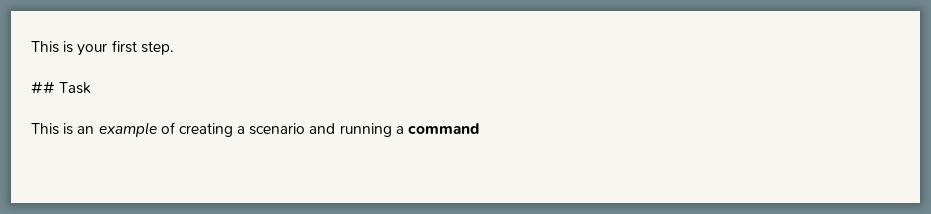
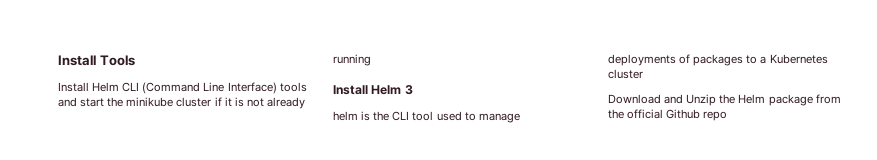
[31,40,174,56] [31,81,92,94] [31,122,480,137] This is your first step. // ## Task // This is an example of creating a scenario and running a command -> [58,55,135,66] [58,82,307,94] [58,97,305,109] [333,54,371,66] [333,85,413,95] [333,111,520,123] [608,54,828,66] [608,69,643,79] [608,94,841,106] [608,109,728,121] Install Tools // Install Helm CLI (Command Line Interface) tools and start the minikube cluster if it is not already running // Install Helm 3 // helm is the CLI tool used to manage deployments of packages to a Kubernetes cluster // Download and Unzip the Helm package from the official Github repo

